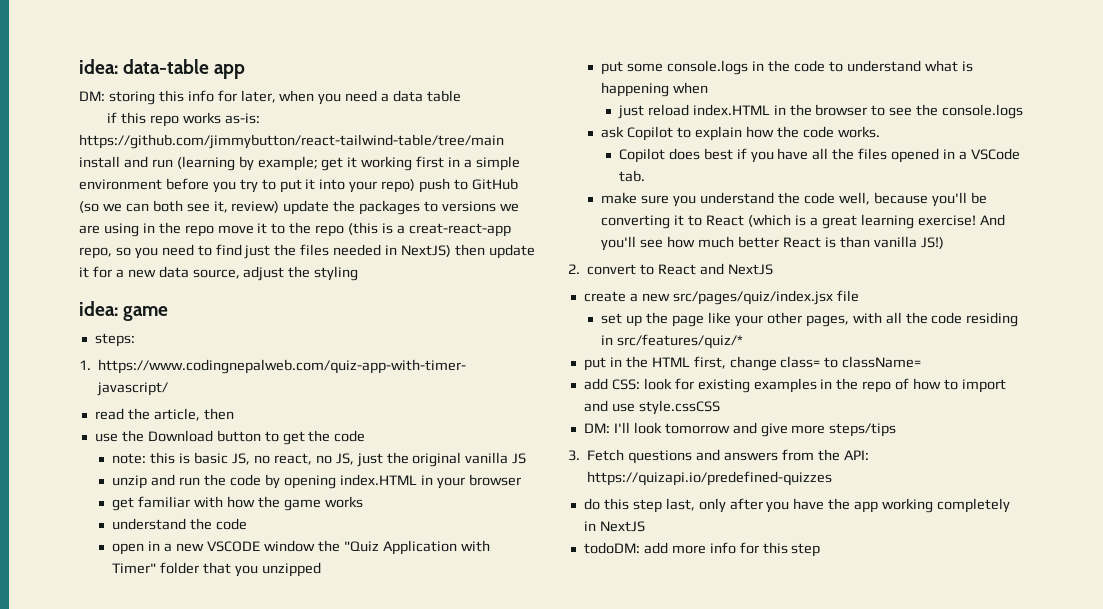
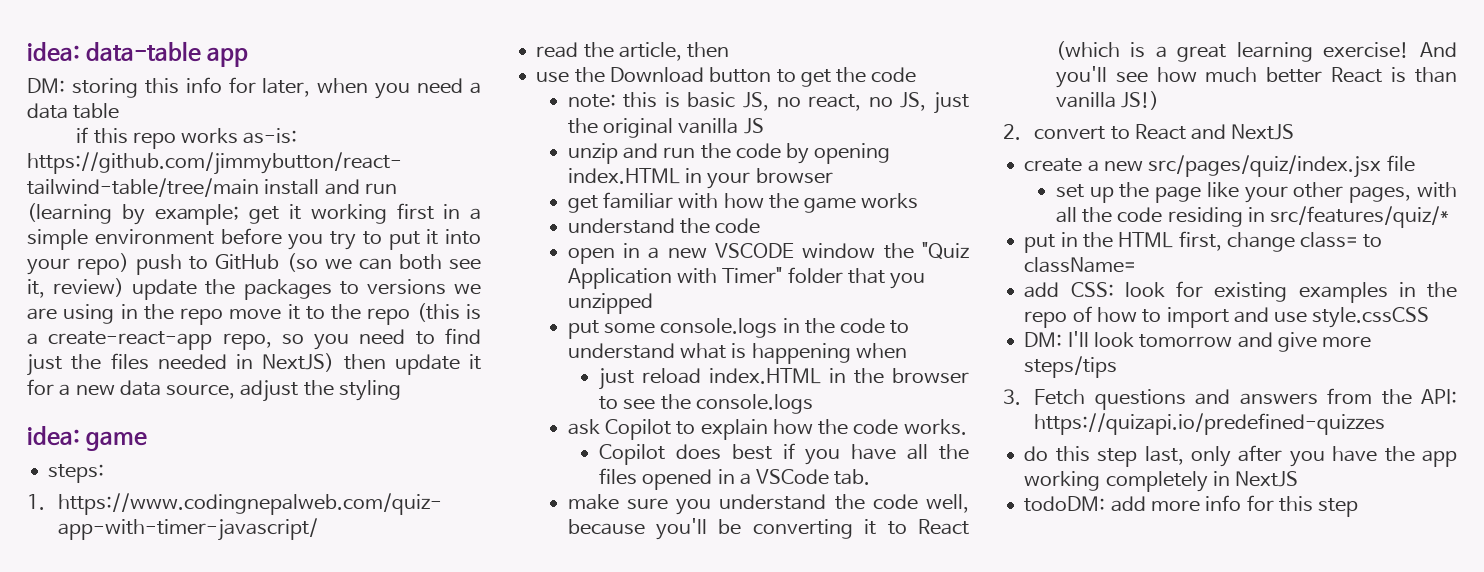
[408,223,511,237] creat-react-app -> [48,331,213,350] create-react-app

